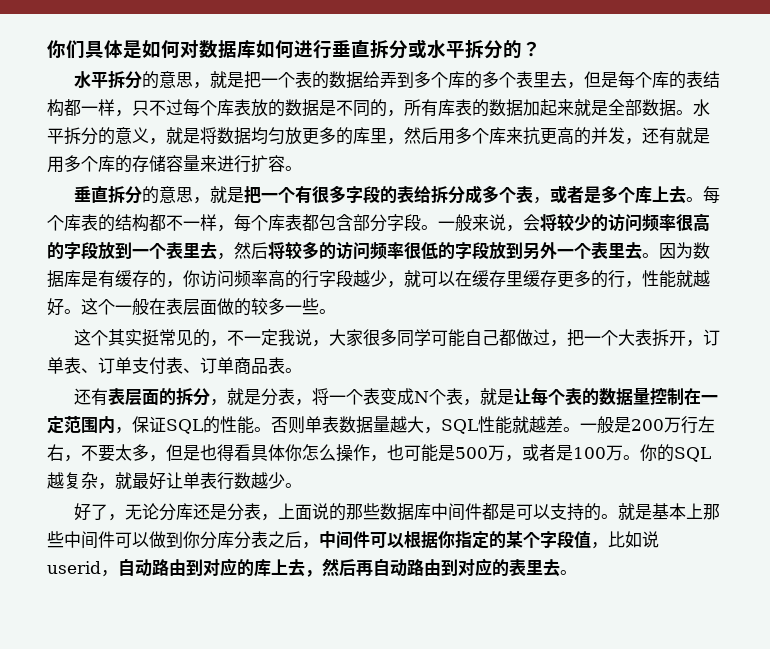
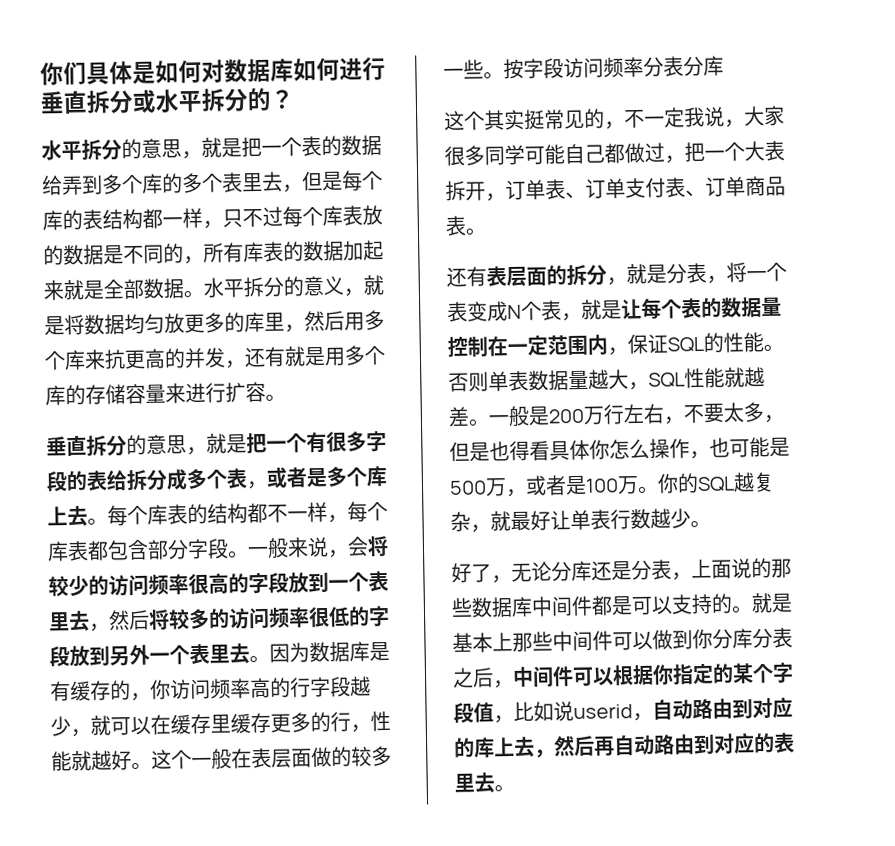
(336, 311) none -> [503,55,724,80] 按字段访问频率分表分库

